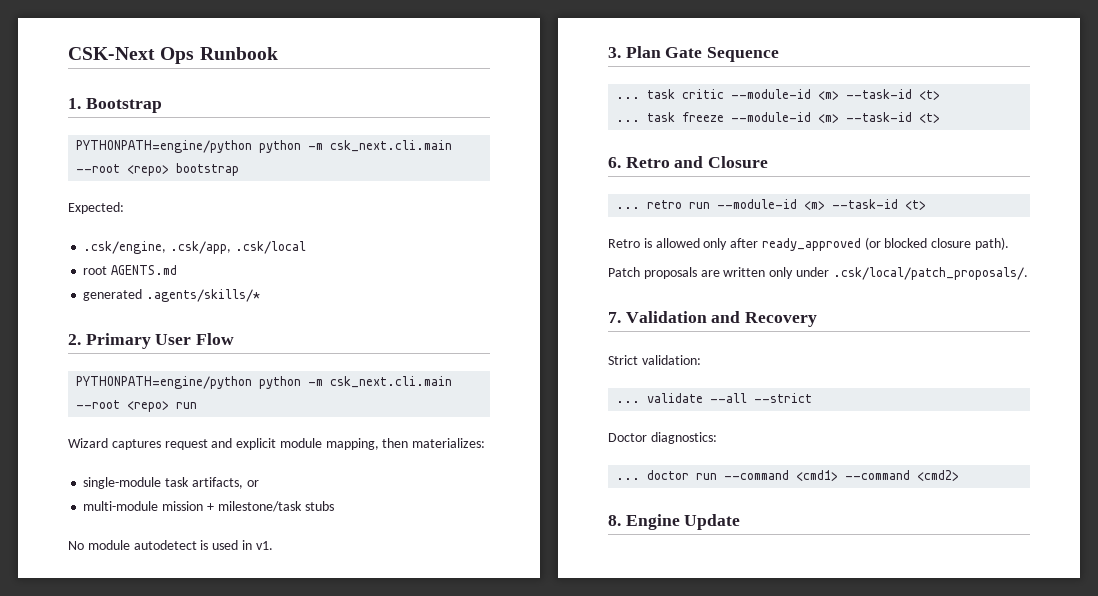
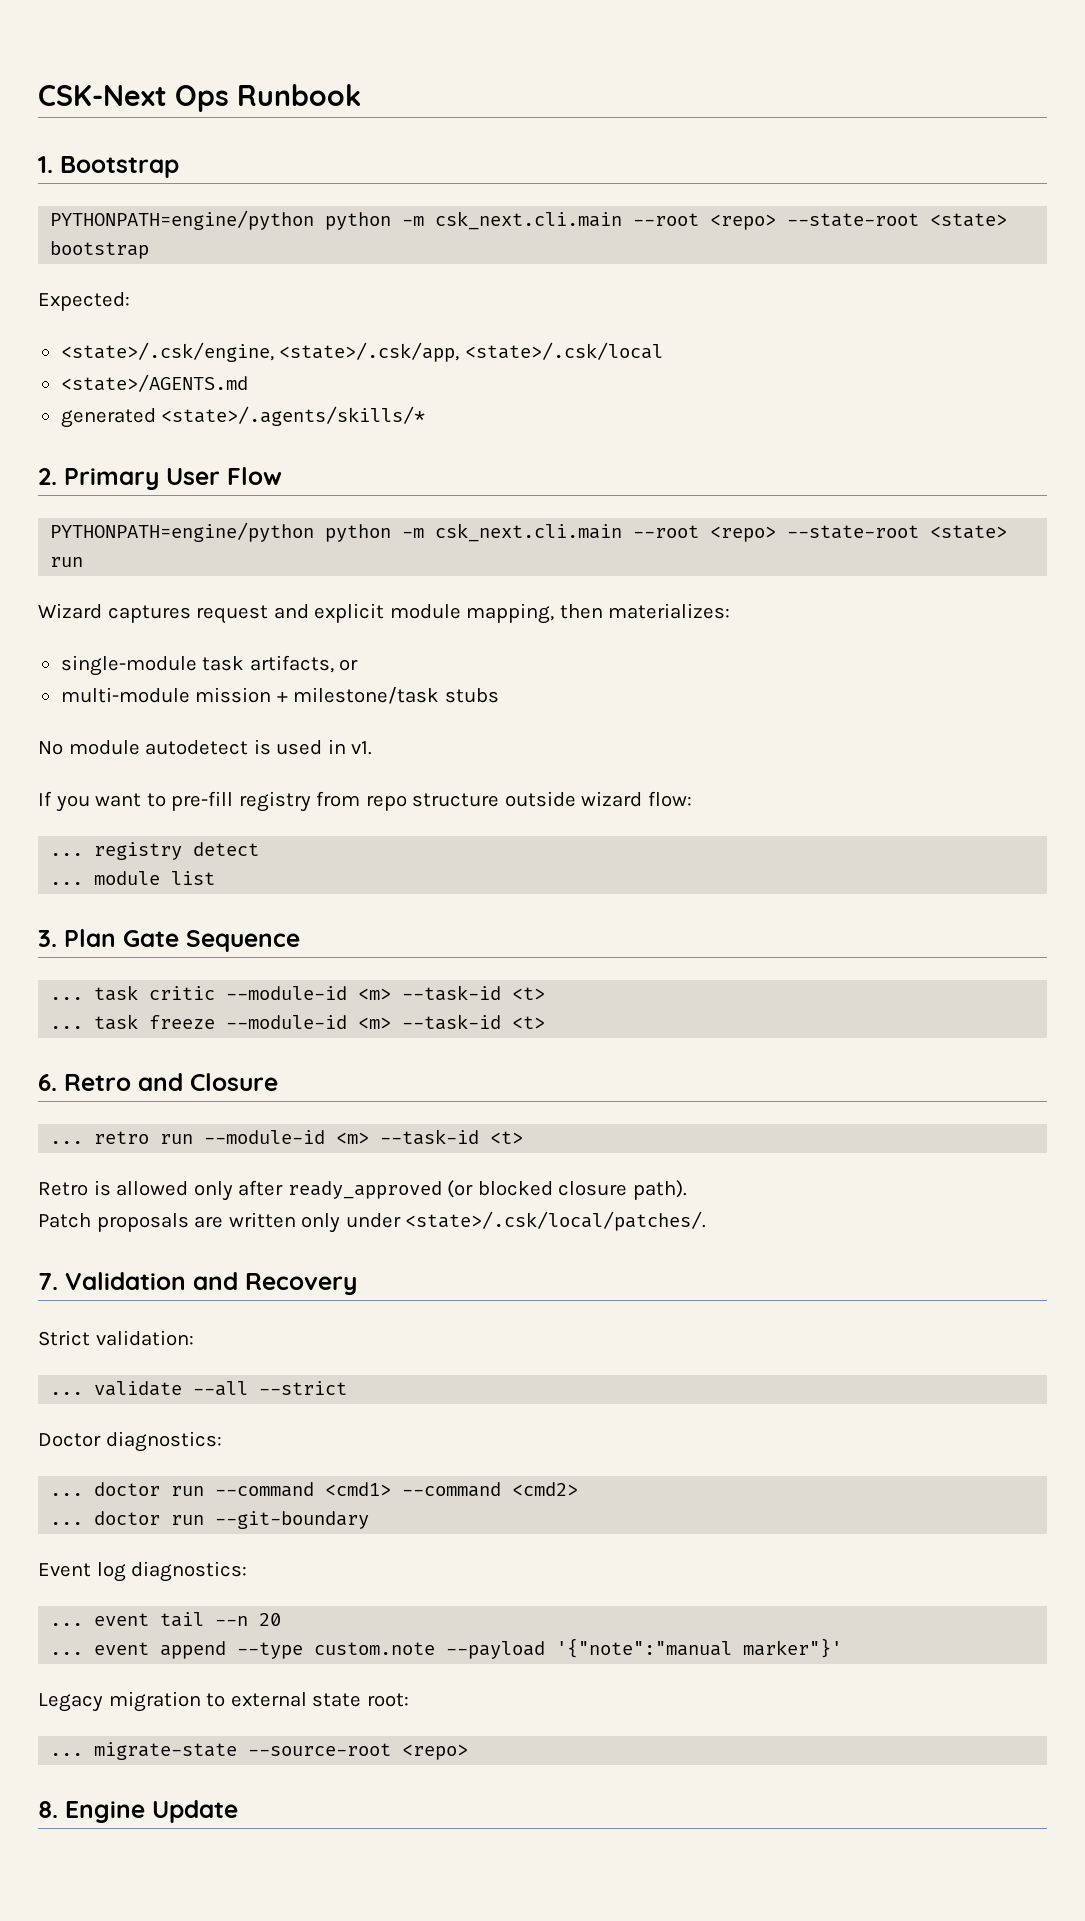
(170, 170) none -> [787,213,1008,227] --state-root <state>
[83,241,306,254] [83,265,178,275] .csk/engine, .csk/app, .csk/local // root AGENTS.md -> [60,342,663,362] [60,374,248,392] <state>/.csk/engine, <state>/.csk/app, <state>/.csk/local // <state>/AGENTS.md
[146,289,261,302] .agents/skills/* -> [161,406,426,426] <state>/.agents/skills/*
(170, 406) none -> [787,525,1008,539] --state-root <state>
(273, 545) none -> [38,791,692,812] [50,842,260,860] [50,871,216,885] // If you want to pre-fill registry from repo structure outside wizard flow: // ... registry detect // ... module list
[832,267,1028,280] .csk/local/patch_proposals/. -> [405,1211,707,1231] <state>/.csk/local/patches/.
(960, 475) none -> [50,1511,370,1529] [38,1561,248,1582] [50,1612,282,1627] [50,1638,843,1659] [38,1691,409,1712] [50,1742,469,1760] // ... doctor run --git-boundary // Event log diagnostics: // ... event tail --n 20 // ... event append --type custom.note --payload '{"note":"manual marker"}' // Legacy migration to external state root: // ... migrate-state --source-root <repo>

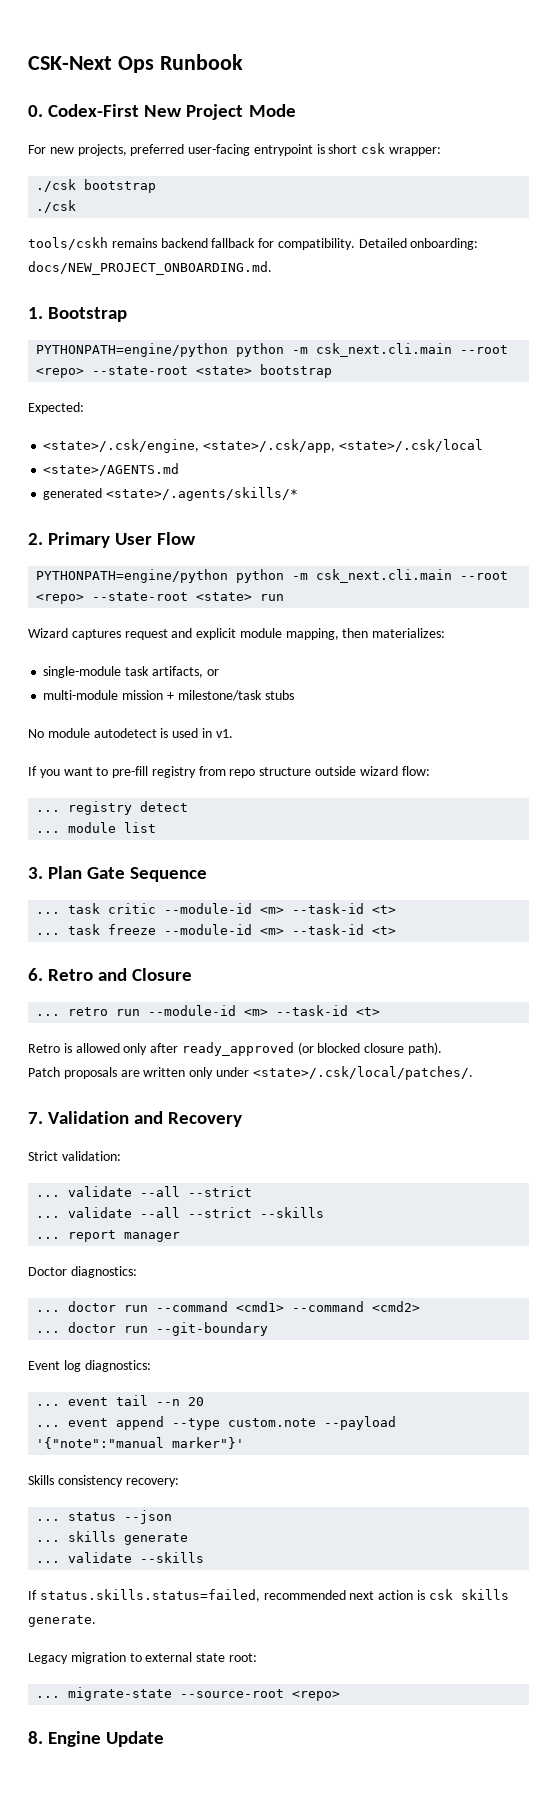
(361, 95) none -> [28,104,296,120] [28,143,442,156] [36,179,157,193] [36,200,77,213] [28,237,479,250] [28,261,272,275] // 0. Codex-First New Project Mode // For new projects, preferred user-facing entrypoint is short csk wrapper: // ./csk bootstrap // ./csk // tools/cskh remains backend fallback for compatibility. Detailed onboarding: docs/NEW_PROJECT_ONBOARDING.md.
(348, 1388) none -> [36,1207,325,1218] [36,1230,181,1242] // ... validate --all --strict --skills // ... report manager
(843, 1648) none -> [28,1475,179,1487] [36,1510,173,1524] [36,1531,189,1545] [36,1552,205,1563] [28,1589,509,1602] [28,1615,96,1627] // Skills consistency recovery: // ... status --json // ... skills generate // ... validate --skills // If status.skills.status=failed, recommended next action is csk skills generate.

